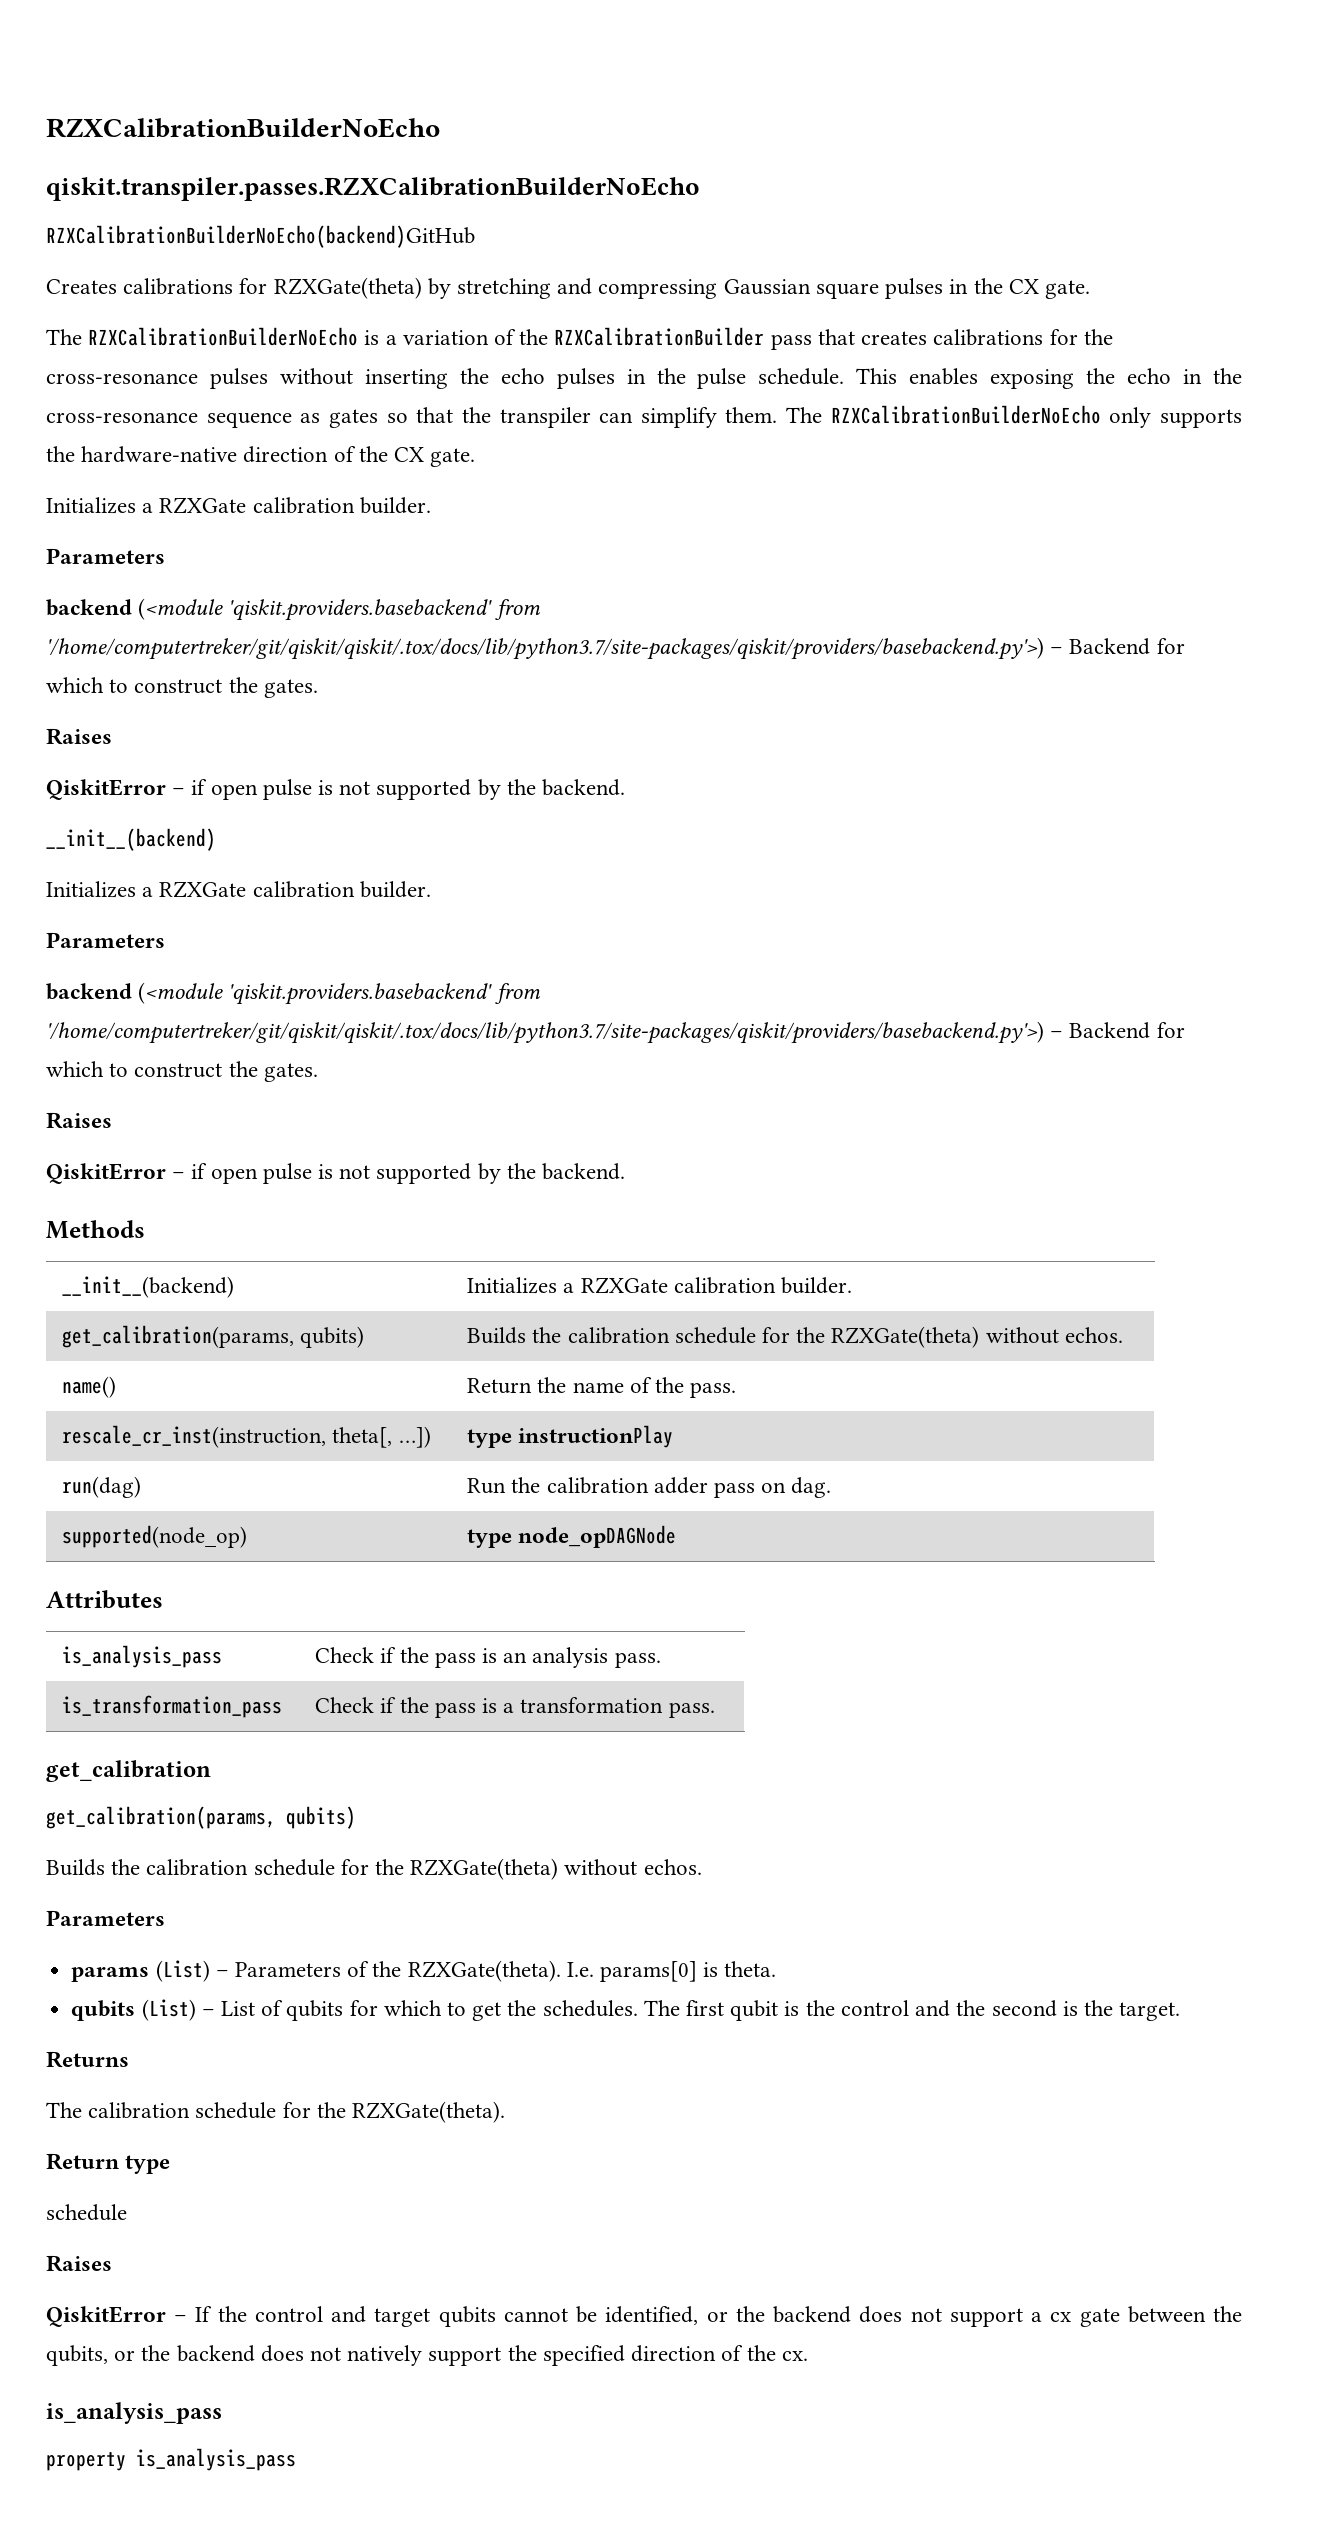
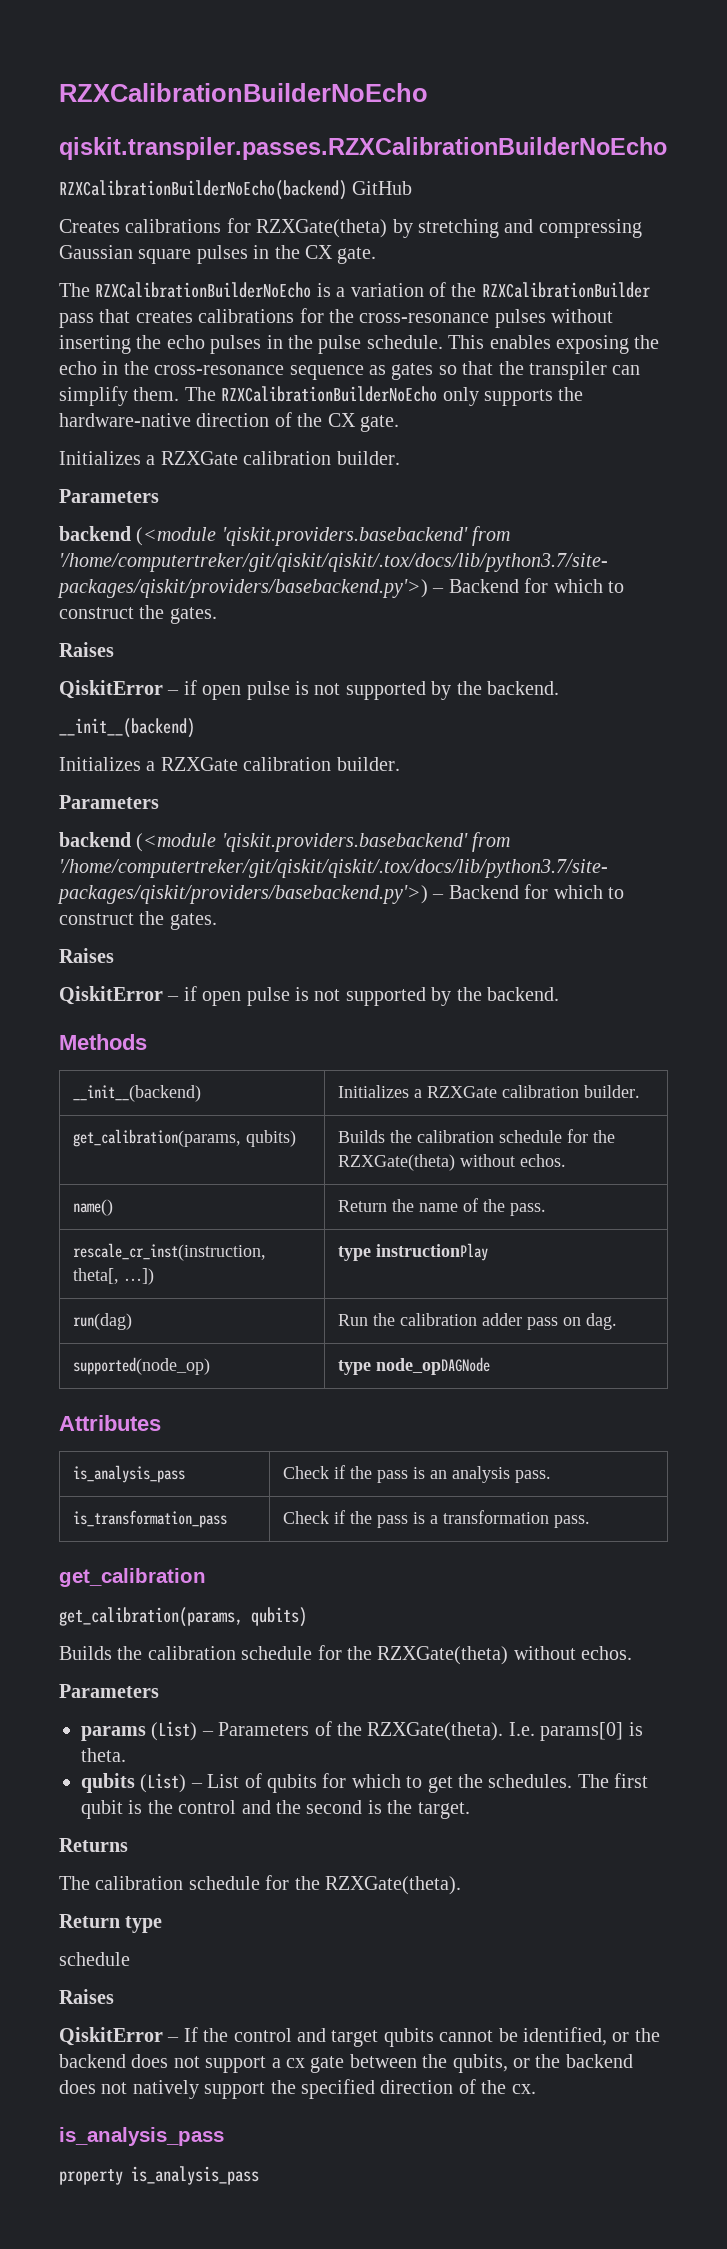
[46,225,475,248] RZXCalibrationBuilderNoEcho(backend)GitHub -> [59,180,413,200] RZXCalibrationBuilderNoEcho(backend) GitHub

